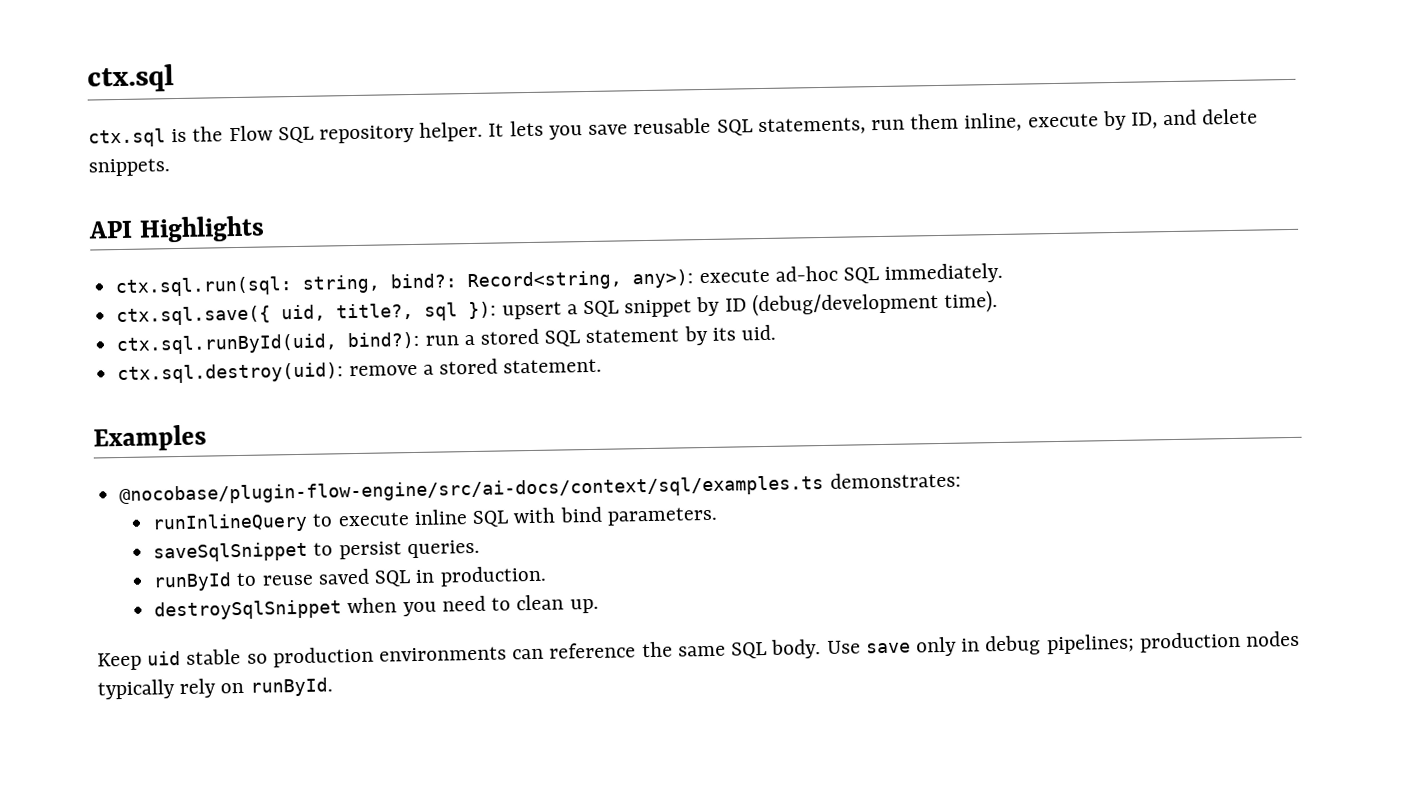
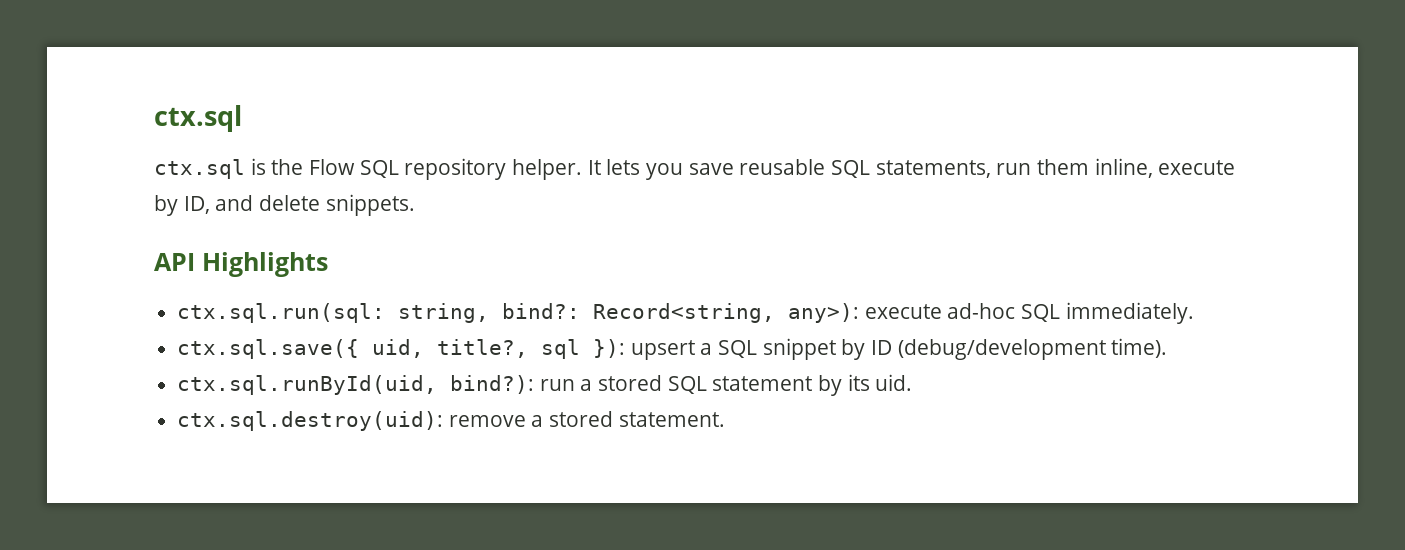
[93,424,207,452] [119,471,961,506] [152,506,718,534] [153,539,480,563] [153,565,547,592] [154,594,599,621] [97,630,1300,671] [97,677,333,700] // Examples // @nocobase/plugin-flow-engine/src/ai-docs/context/sql/examples.ts demonstrates: // runInlineQuery to execute inline SQL with bind parameters. // saveSqlSnippet to persist queries. // runById to reuse saved SQL in production. // destroySqlSnippet when you need to clean up. // Keep uid stable so production environments can reference the same SQL body. Use save only in debug pipelines; production nodes typically rely on runById. -> (725, 419) none

